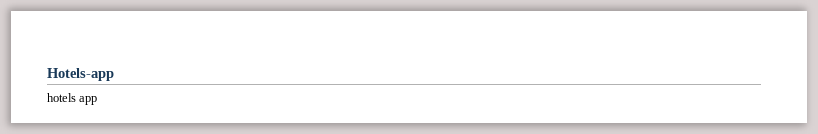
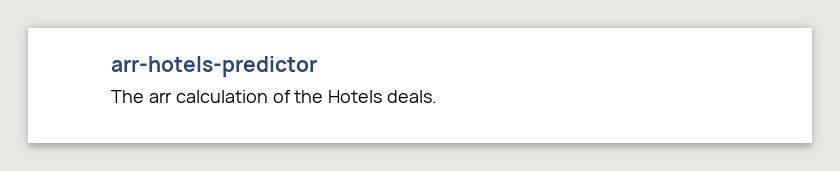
[47,68,114,81] [47,93,98,105] Hotels-app // hotels app -> [111,56,317,77] [111,90,438,103] arr-hotels-predictor // The arr calculation of the Hotels deals.

